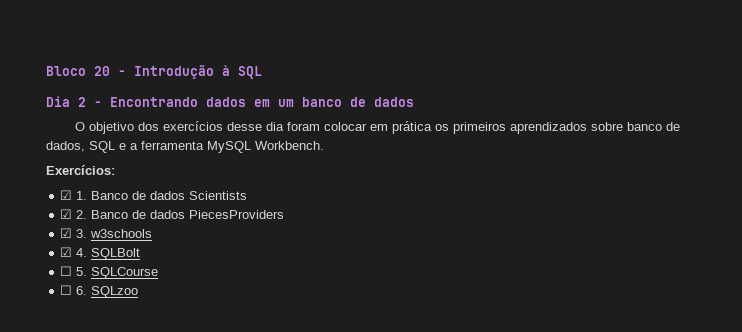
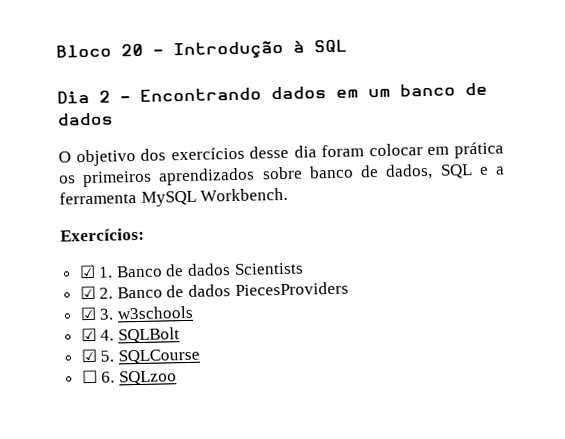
[60,266,73,276] ☐ -> [80,348,97,363] ☑

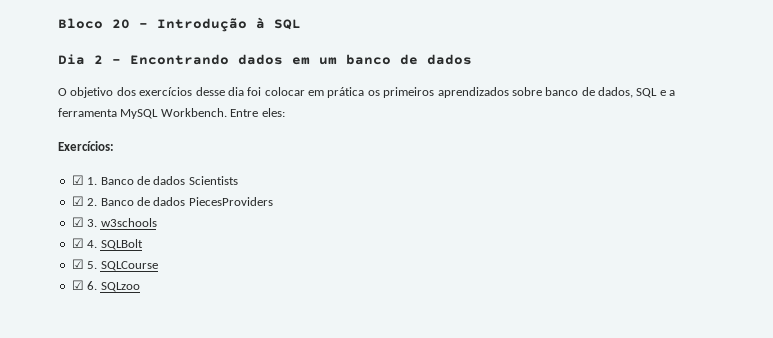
[321,144,365,158] foram -> [247,87,262,96] foi
(289, 194) none -> [230,108,285,117] Entre eles:
[81,369,98,384] ☐ -> [71,280,84,290] ☑

